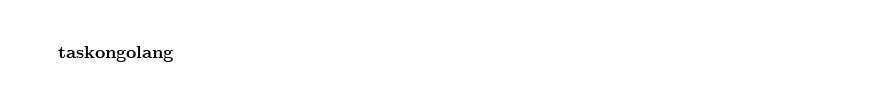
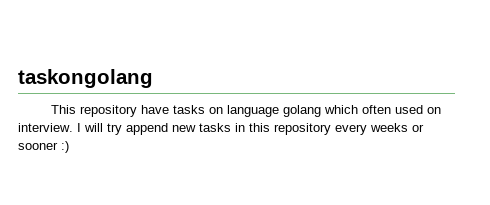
(174, 54) none -> [50,105,441,117] [18,123,424,135] [18,141,69,153] // This repository have tasks on language golang which often used on interview. I will try append new tasks in this repository every weeks or sooner :)

